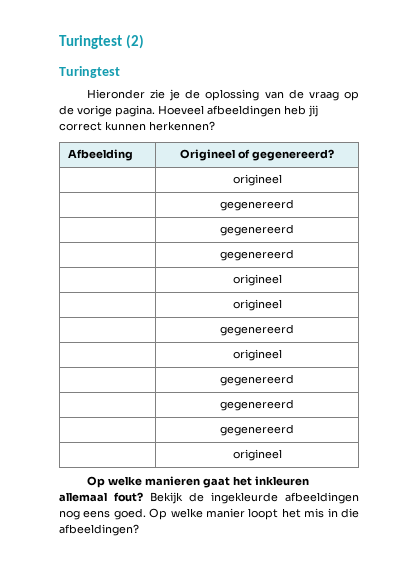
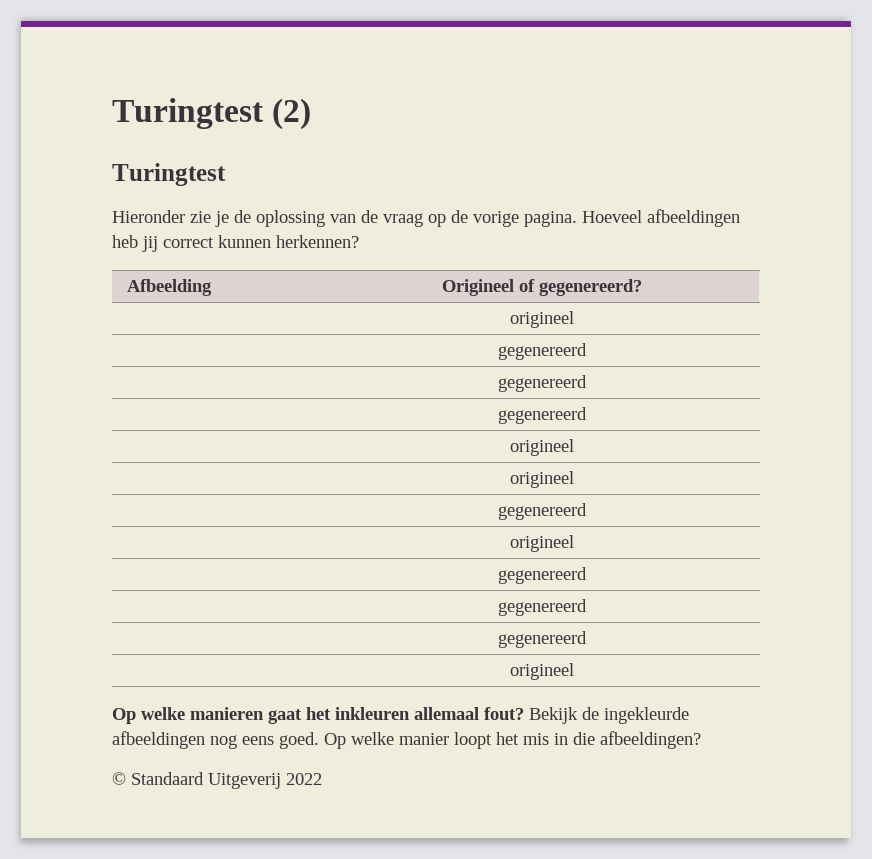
(139, 530) none -> [112,772,322,789] // © Standaard Uitgeverij 2022

